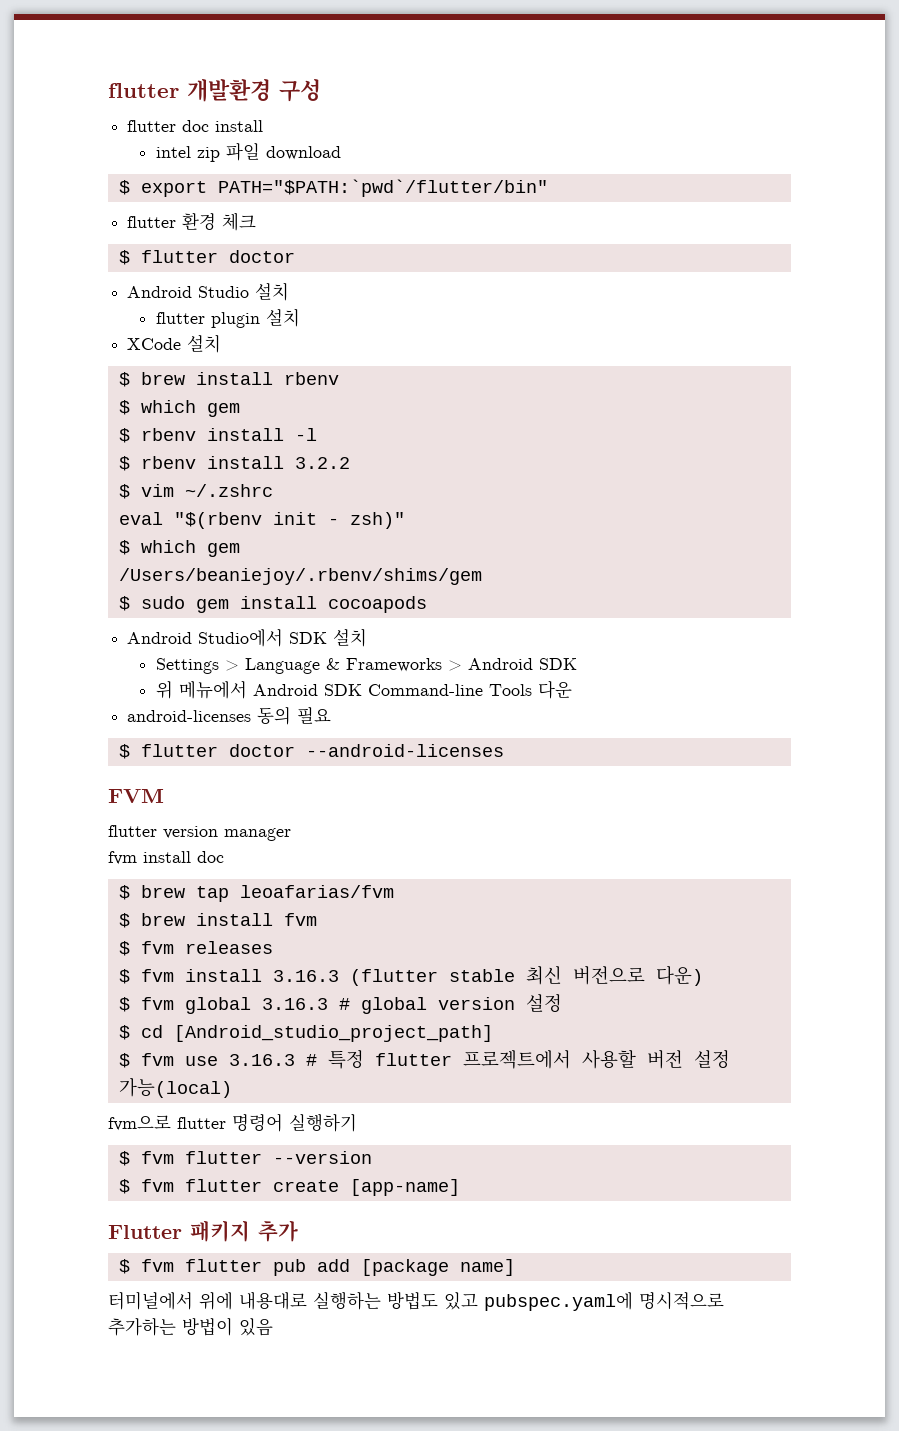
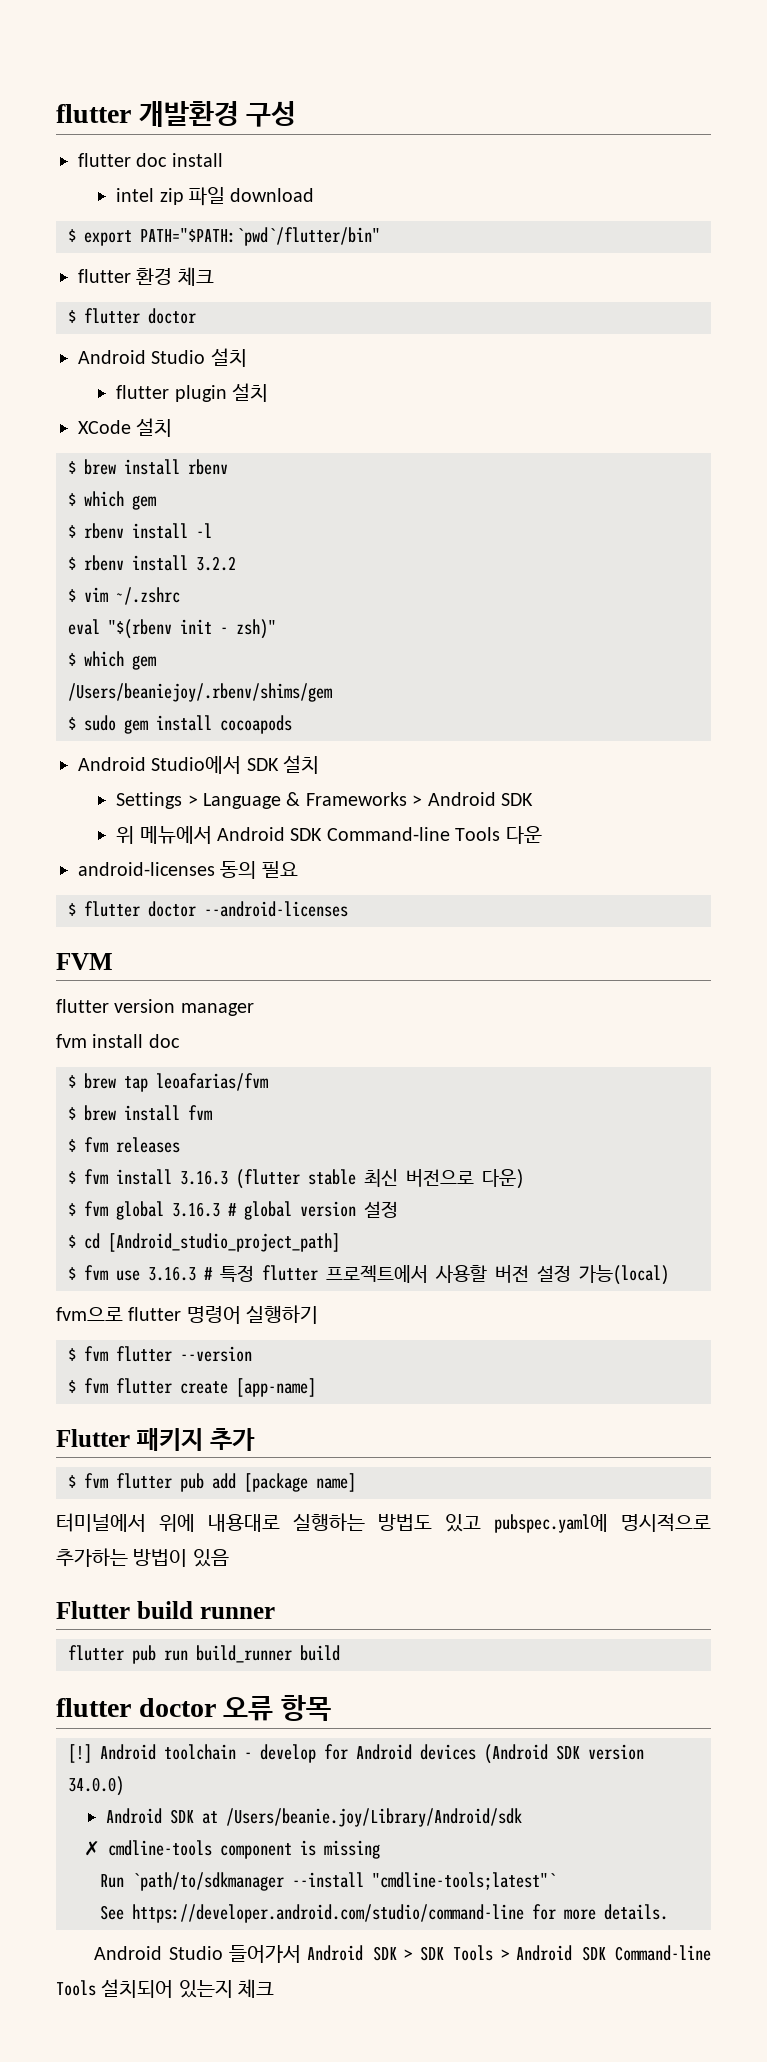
(273, 1327) none -> [56,1601,275,1619] [68,1645,340,1664] [56,1695,331,1721] [68,1744,644,1764] [68,1776,124,1796] [106,1808,522,1827] [84,1840,380,1859] [100,1872,556,1891] [100,1904,668,1923] [94,1945,712,1963] [56,1979,275,1998] // Flutter build runner // flutter pub run build_runner build // flutter doctor 오류 항목 // [!] Android toolchain - develop for Android devices (Android SDK version 34.0.0) // Android SDK at /Users/beanie.joy/Library/Android/sdk // ✗ cmdline-tools component is missing // Run `path/to/sdkmanager --install "cmdline-tools;latest"` // See https://developer.android.com/studio/command-line for more details. // Android Studio 들어가서 Android SDK > SDK Tools > Android SDK Command-line Tools 설치되어 있는지 체크

